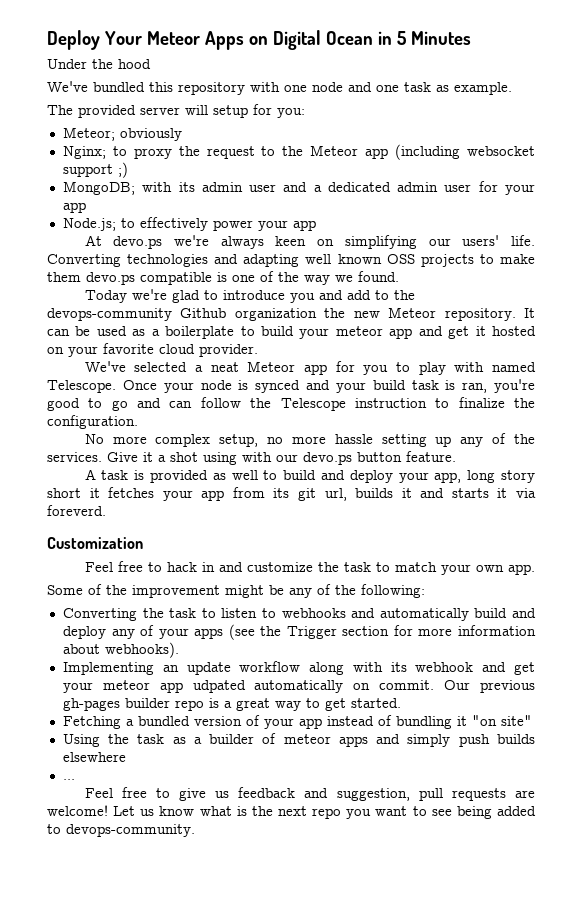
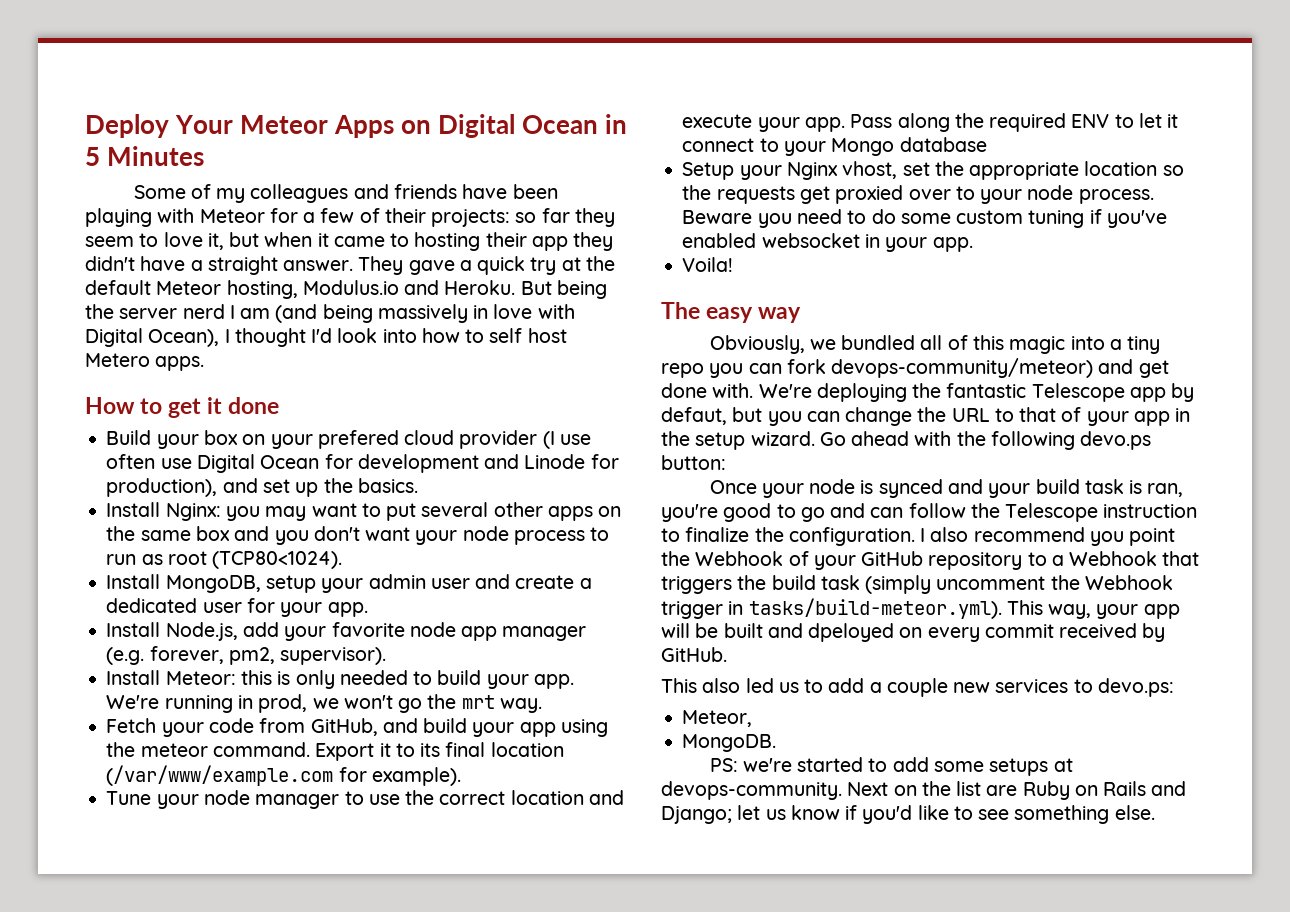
[47,59,151,69] [47,81,512,95] [47,104,305,118] [62,127,182,141] [62,144,535,160] [62,162,128,178] [62,181,195,195] Under the hood // We've bundled this repository with one node and one task as example. // The provided server will setup for you: // Meteor; obviously // Nginx; to proxy the request to the Meteor app (including websocket support ;) // MongoDB; with its -> [133,184,558,203] [85,208,615,227] [85,232,614,251] [85,256,615,275] [85,280,607,299] [85,304,575,323] [85,328,567,347] [85,353,205,371] [85,397,280,418] [106,430,591,449] [106,454,619,473] [106,478,418,497] [106,502,622,521] [106,526,610,545] [106,551,343,569] [106,574,364,593] Some of my colleagues and friends have been playing with Meteor for a few of their projects: so far they seem to love it, but when it came to hosting their app they didn't have a straight answer. They gave a quick try at the default Meteor hosting, Modulus.io and Heroku. But being the server nerd I am (and being massively in love with Digital Ocean), I thought I'd look into how to self host Metero apps. // How to get it done // Build your box on your prefered cloud provider (I use often use Digital Ocean for development and Linode for production), and set up the basics. // Install Nginx: you may want to put several other apps on the same box and you don't want your node process to run as root (TCP80<1024). // Install MongoDB, setup your
(308, 187) none -> [515,575,575,589] create
[397,182,439,192] admin -> (198, 605) none
[62,202,86,213] [62,217,316,231] [84,235,535,249] [47,254,535,267] [47,271,399,285] [84,289,415,303] [47,307,535,321] [47,326,537,339] [47,343,258,357] [84,361,536,375] [47,380,116,393] app // Node.js; to effectively power your app // At devo.ps we're always keen on simplifying our users' life. Converting technologies and adapting well known OSS projects to make them devo.ps compatible is one of the way we found. // Today we're glad to introduce you and add to the devops-community Github organization the new Meteor repository. It can be used as a boilerplate to build your meteor app and get it hosted on your favorite cloud provider. // We've selected a neat Meteor app for you to play with named Telescope. -> [327,602,368,617] [106,622,587,641] [106,646,387,665] [106,670,574,689] [106,694,542,713] [106,718,608,737] [106,742,564,761] [106,765,461,786] [106,790,624,809] [682,113,1179,132] [682,137,987,156] [682,161,1184,180] [682,185,1154,204] [682,209,1167,228] [682,233,973,252] [682,257,734,272] [661,302,802,323] [709,335,1161,354] [661,358,1169,378] [661,383,1195,402] [661,407,1191,426] [661,431,1152,450] [661,455,726,470] app. // Install Node.js, add your favorite node app manager (e.g. forever, pm2, supervisor). // Install Meteor: this is only needed to build your app. We're running in prod, we won't go the mrt way. // Fetch your code from GitHub, and build your app using the meteor command. Export it to its final location (/var/www/example.com for example). // Tune your node manager to use the correct location and execute your app. Pass along the required ENV to let it connect to your Mongo database // Setup your Nginx vhost, set the appropriate location so the requests get proxied over to your node process. Beware you need to do some custom tuning if you've enabled websocket in your app. // Voila! // The easy way // Obviously, we bundled all of this magic into a tiny repo you can fork devops-community/meteor) and get done with. We're deploying the fantastic Telescope app by defaut, but you can change the URL to that of your app in the setup wizard. Go ahead with the following devo.ps button: //
[84,433,535,447] [47,451,456,465] [84,469,536,483] [47,487,536,501] [47,505,106,516] [47,537,143,549] [84,561,535,575] [47,584,425,598] [62,608,536,621] [62,624,537,640] [62,642,179,658] [62,661,536,675] [62,680,536,693] [62,698,401,711] [62,715,532,729] [62,733,535,747] [62,752,126,762] [62,779,75,780] [84,787,535,801] [47,805,537,819] [47,824,195,837] // No more complex setup, no more hassle setting up any of the services. Give it a shot using with our devo.ps button feature. // A task is provided as well to build and deploy your app, long story short it fetches your app from its git url, builds it and starts it via foreverd. // Customization // Feel free to hack in and customize the task to match your own app. // Some of the improvement might be any of the following: // Converting the task to listen to webhooks and automatically build and deploy any of your apps (see the Trigger section for more information about webhooks). // Implementing an update workflow along with its webhook and get your meteor app udpated automatically on commit. Our previous gh-pages builder repo is a great way to get started. // Fetching a bundled version of your app instead of bundling it "on site" // Using the task as a builder of meteor apps and simply push builds elsewhere // ... // Feel free to give us feedback and suggestion, pull requests are welcome! Let us know what is the next repo you want to see being added to devops-community. -> [920,527,1176,546] [661,551,1200,570] [661,575,1173,594] [661,598,1180,619] [661,623,1166,642] [661,647,727,662] [661,678,1174,697] [682,710,753,727] [682,734,777,752] [709,757,1073,776] [661,781,1187,800] [661,805,1155,824] I also recommend you point the Webhook of your GitHub repository to a Webhook that triggers the build task (simply uncomment the Webhook trigger in tasks/build-meteor.yml). This way, your app will be built and dpeloyed on every commit received by GitHub. // This also led us to add a couple new services to devo.ps: // Meteor, // MongoDB. // PS: we're started to add some setups at devops-community. Next on the list are Ruby on Rails and Django; let us know if you'd like to see something else.

